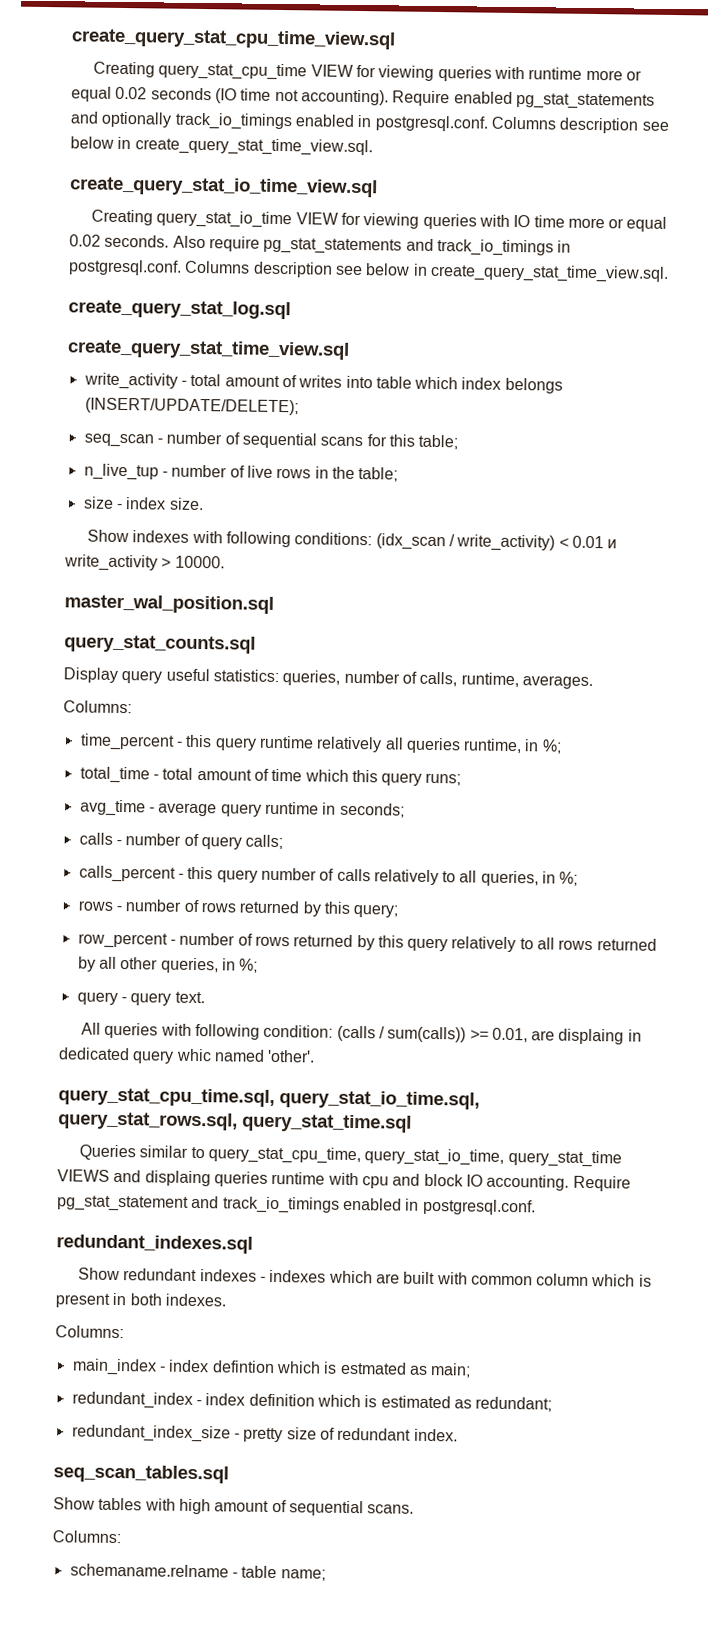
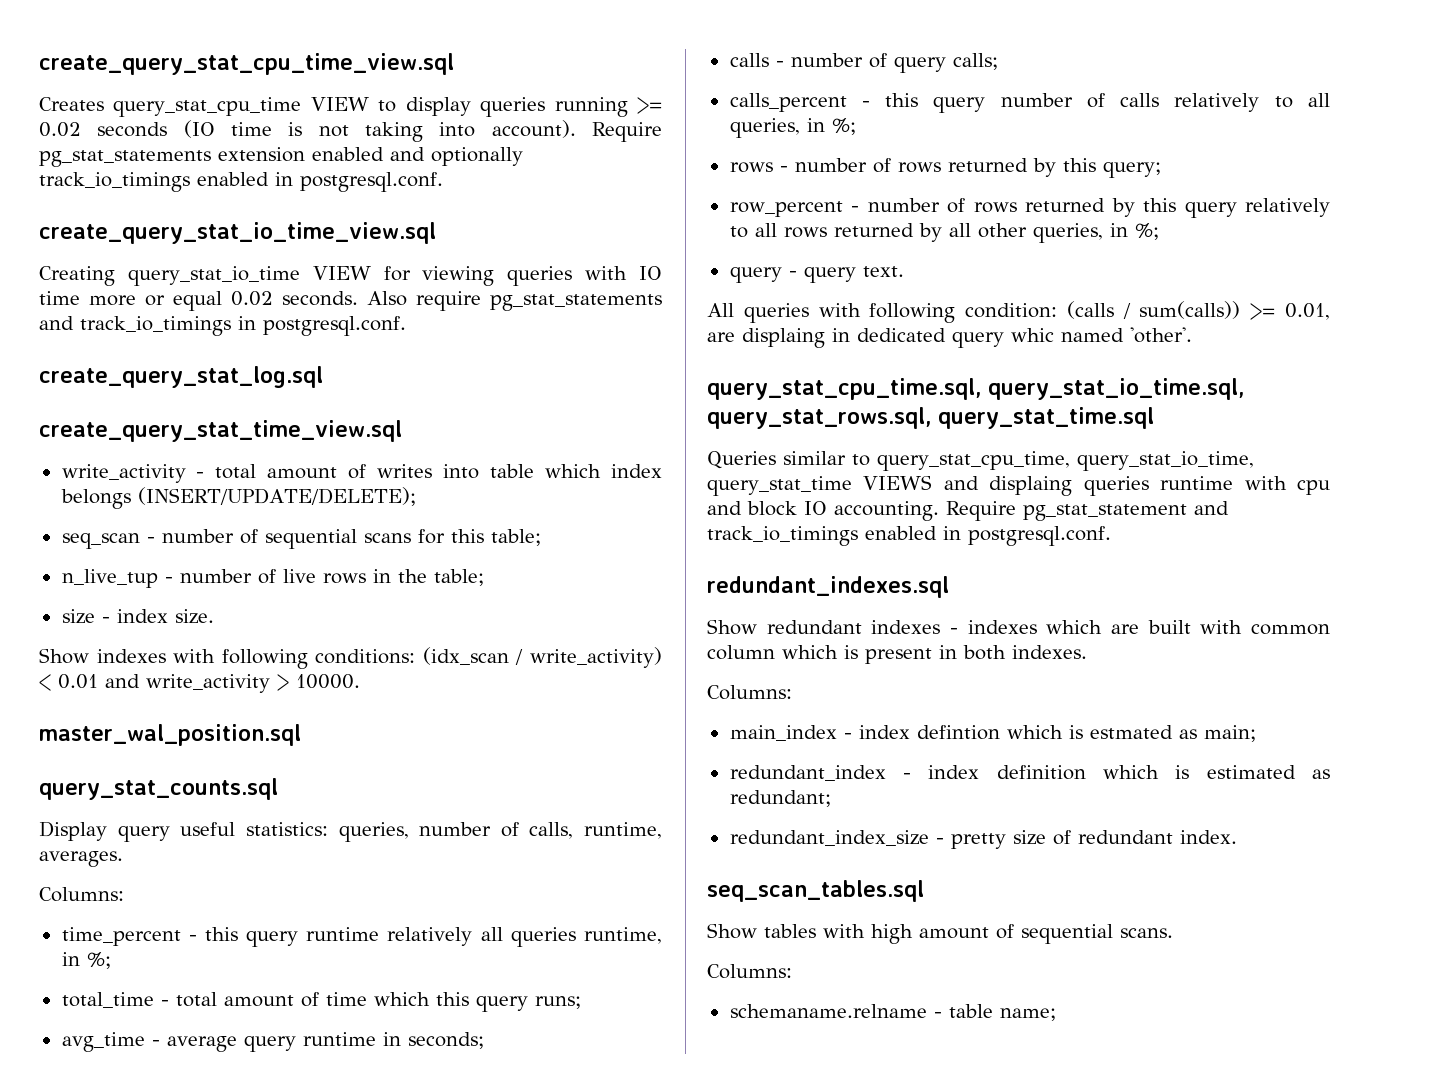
[92,61,155,78] Creating -> [39,97,104,111] Creates
[355,64,642,82] [71,86,655,110] for viewing queries with runtime more or equal 0.02 seconds (IO time not accounting). Require enabled pg_stat_statements -> [378,97,663,117] [39,120,662,142] [39,147,384,167] to display queries running >= 0.02 seconds (IO time is not taking into account). Require pg_stat_statements extension enabled
[490,116,669,134] [70,136,373,157] Columns description see below in create_query_stat_time_view.sql. -> (443, 182) none
[184,260,669,283] Columns description see below in create_query_stat_time_view.sql. -> (406, 326) none
[607,539,618,549] и -> [105,674,140,688] and

